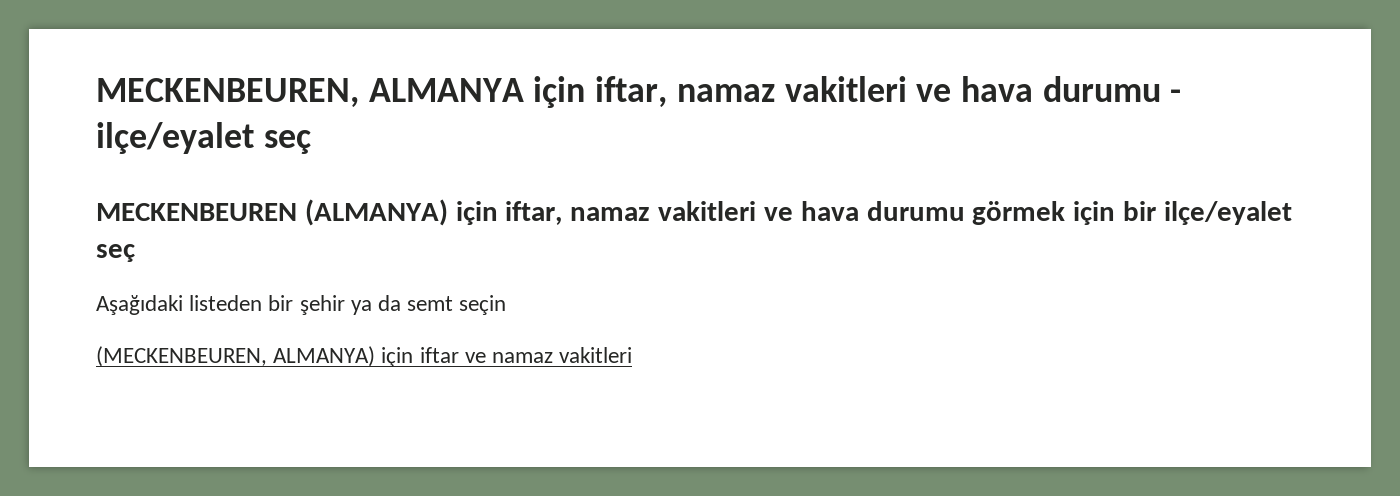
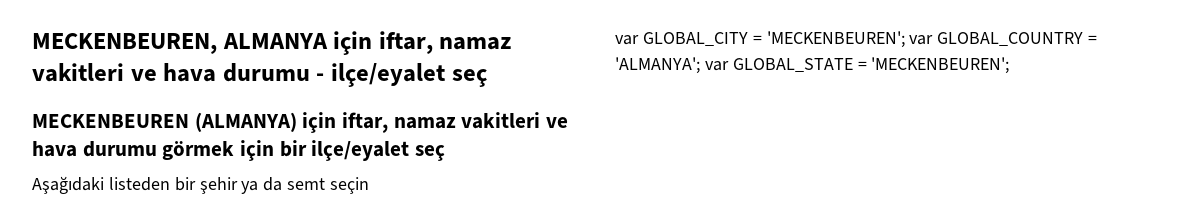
[96,346,633,367] (MECKENBEUREN, ALMANYA) için iftar ve namaz vakitleri -> [615,31,1098,48] [615,57,1010,74] var GLOBAL_CITY = 'MECKENBEUREN'; var GLOBAL_COUNTRY = 'ALMANYA'; var GLOBAL_STATE = 'MECKENBEUREN';

